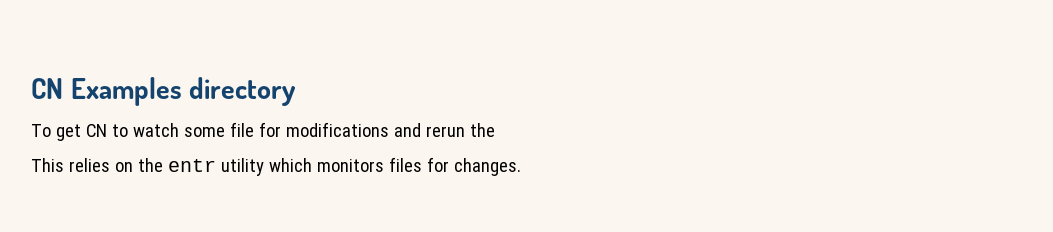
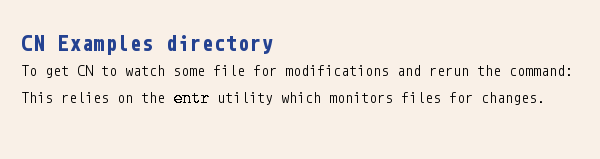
(495, 130) none -> [509,65,573,76] command:

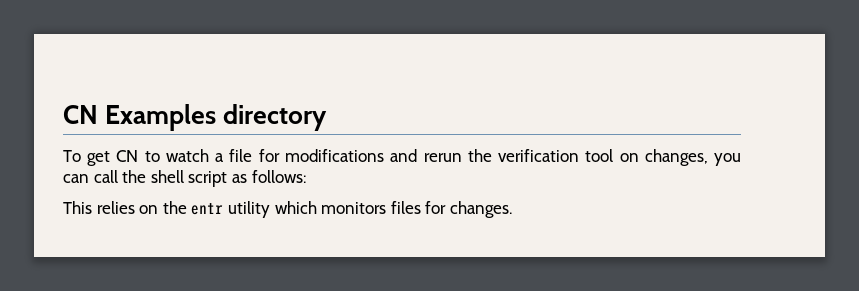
[173,68,205,76] some -> [215,153,225,162] a
[509,65,573,76] command: -> [497,149,741,166] [63,170,306,187] verification tool on changes, you can call the shell script as follows:

